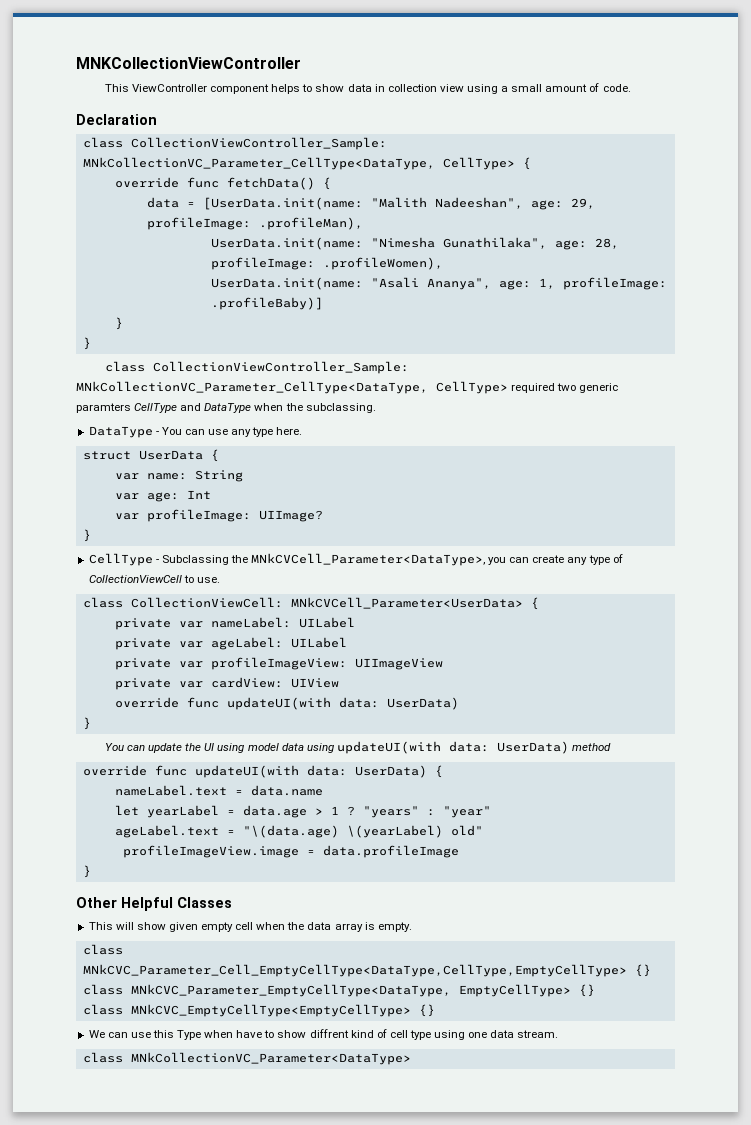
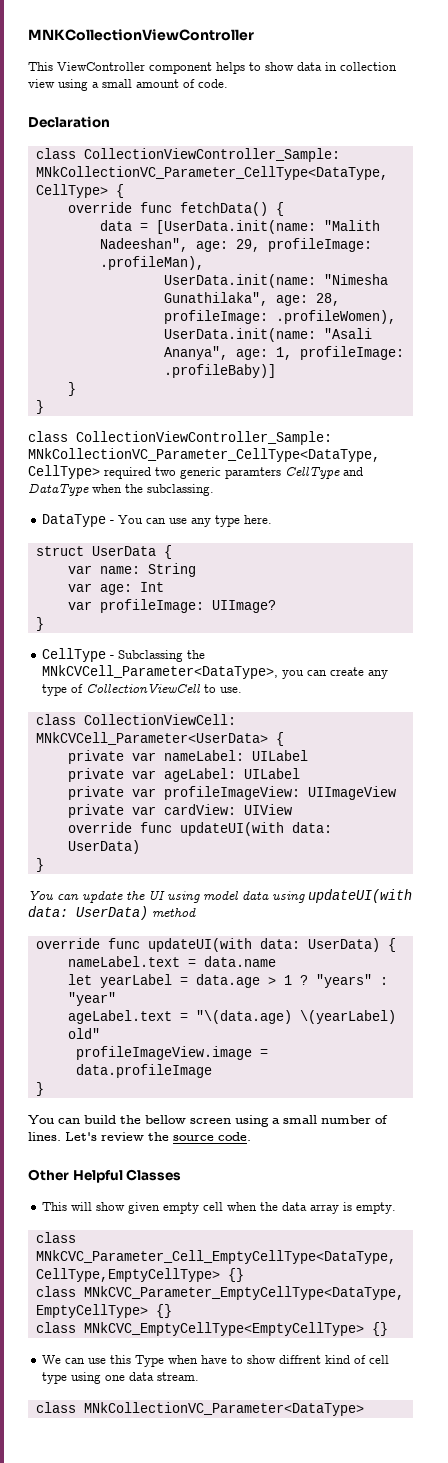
(91, 871) none -> [28,1115,388,1127] [28,1132,251,1141] // You can build the bellow screen using a small number of lines. Let's review the source code.

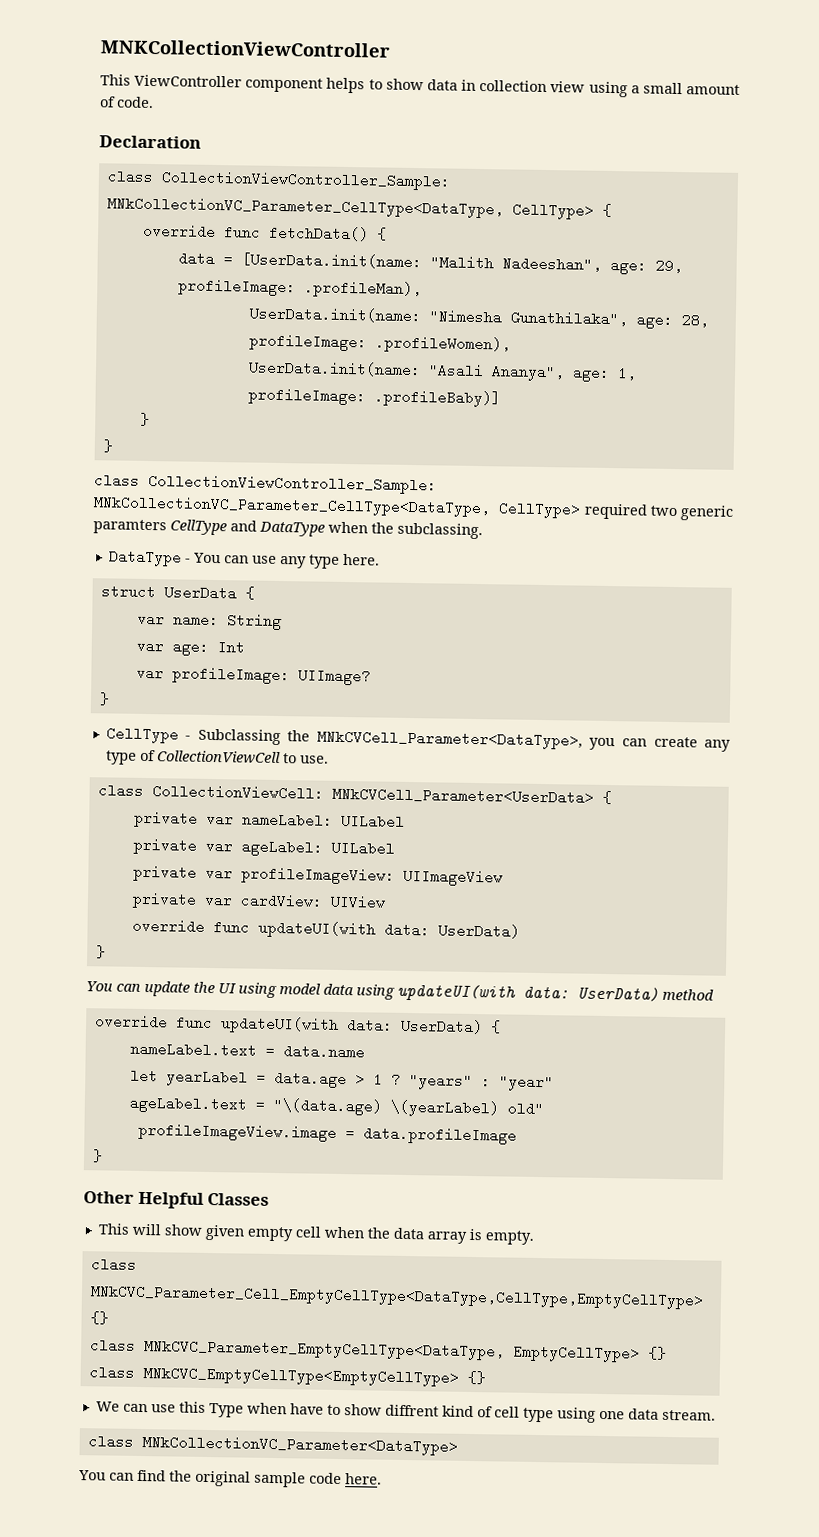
[28,1115,388,1127] [28,1132,251,1141] // You can build the bellow screen using a small number of lines. Let's review the source code. -> (103, 1156) none
(364, 1409) none -> [78,1469,382,1488] // You can find the original sample code here.

